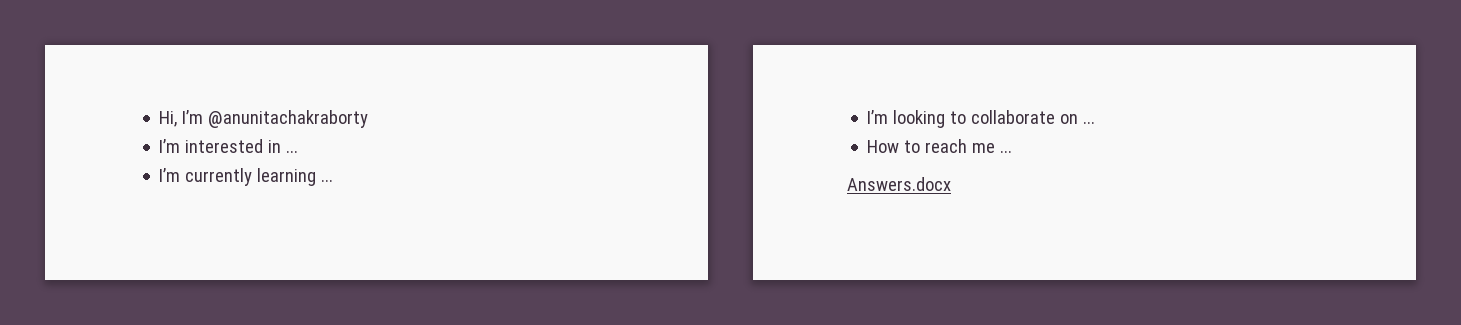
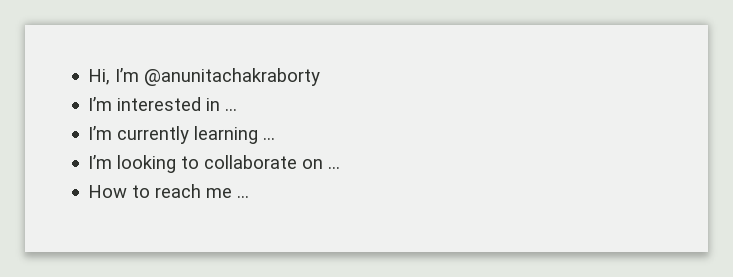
[847,177,951,191] // Answers.docx -> (250, 196) none

